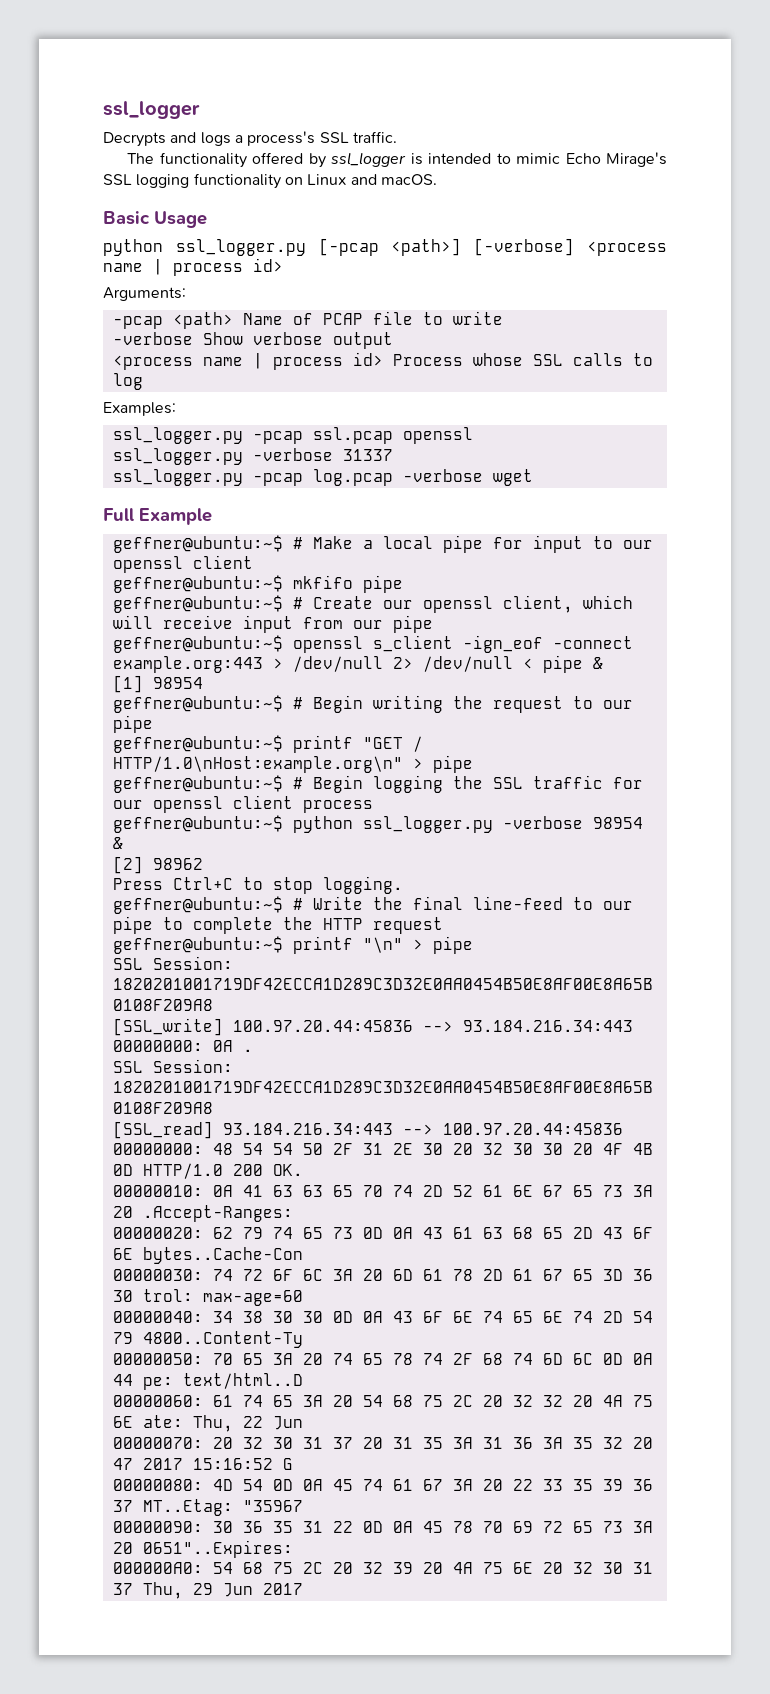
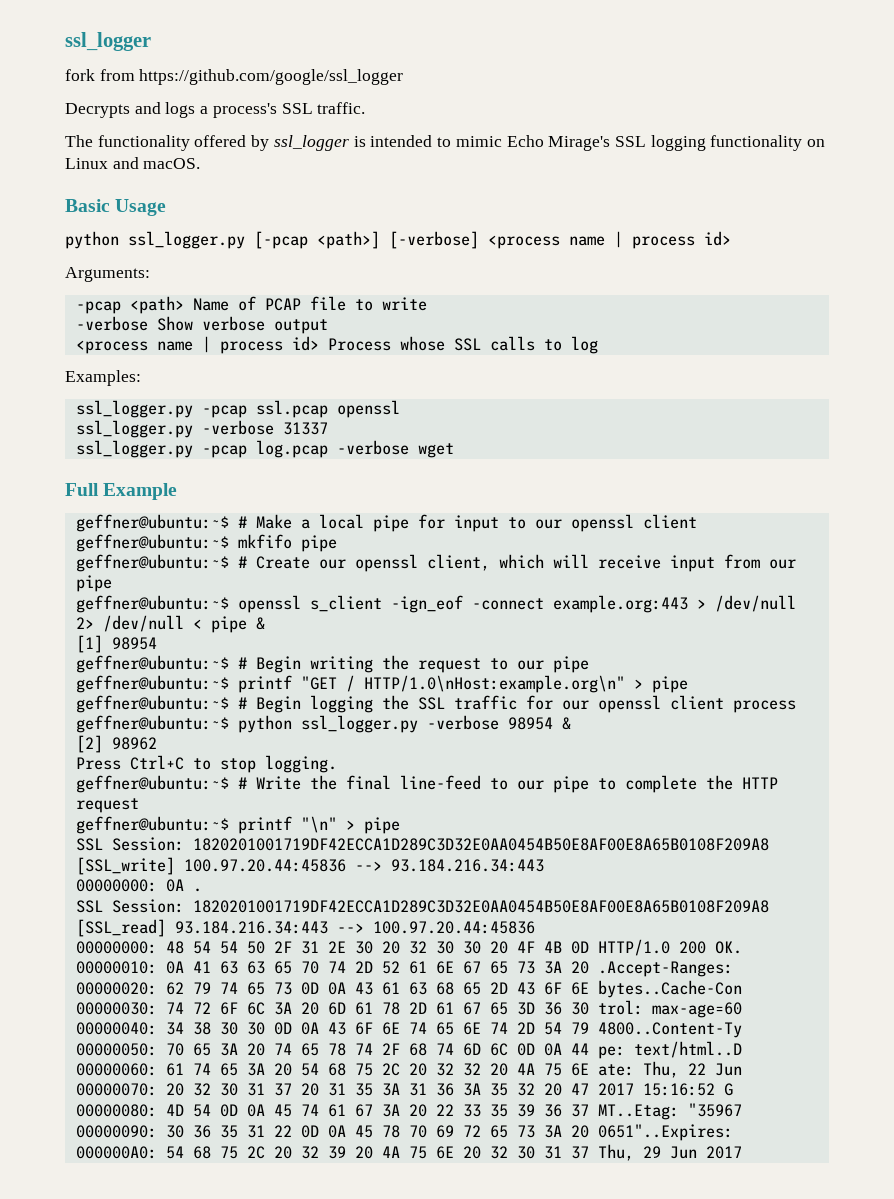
[103,101,200,119] ssl_logger -> [65,32,151,51] [65,69,404,85] ssl_logger // fork from https://github.com/google/ssl_logger

